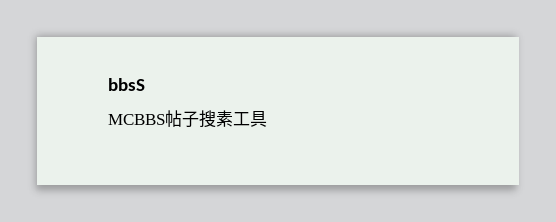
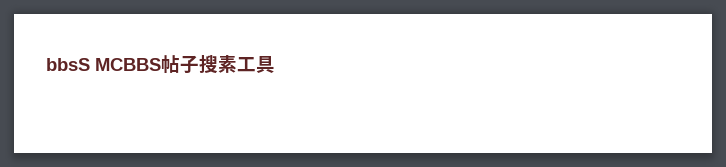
(145, 84) // -> (90, 64) none

